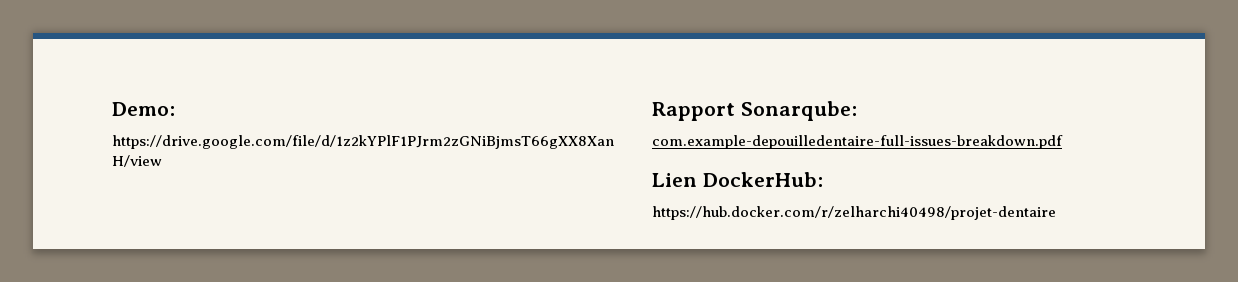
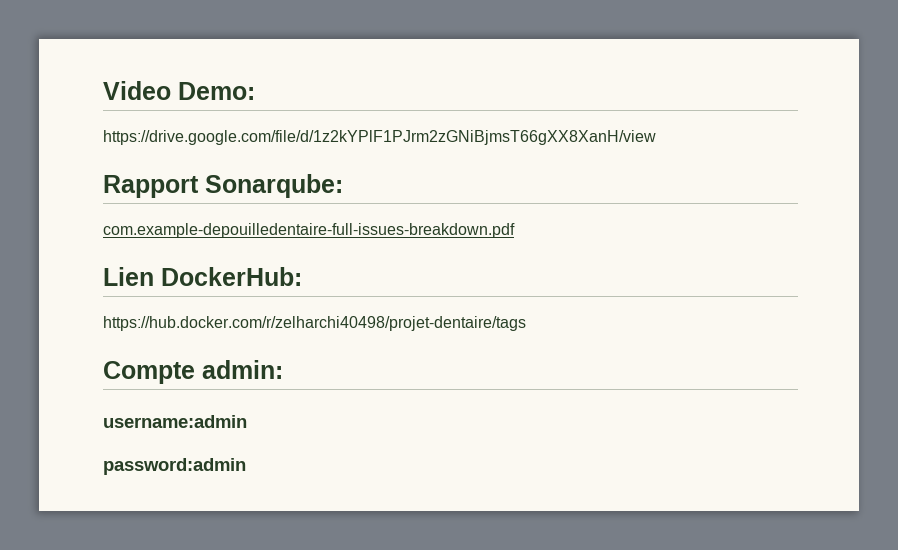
(112, 109) none -> [103,81,171,100] Video
[652,206,1056,220] https://hub.docker.com/r/zelharchi40498/projet-dentaire -> [103,316,526,331] [103,360,283,384] [103,415,247,428] [103,458,246,475] https://hub.docker.com/r/zelharchi40498/projet-dentaire/tags // Compte admin: // username:admin // password:admin

